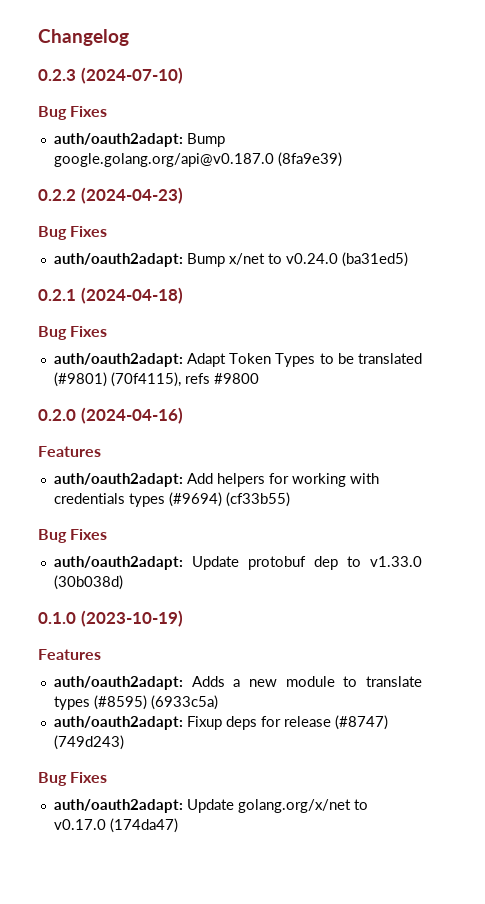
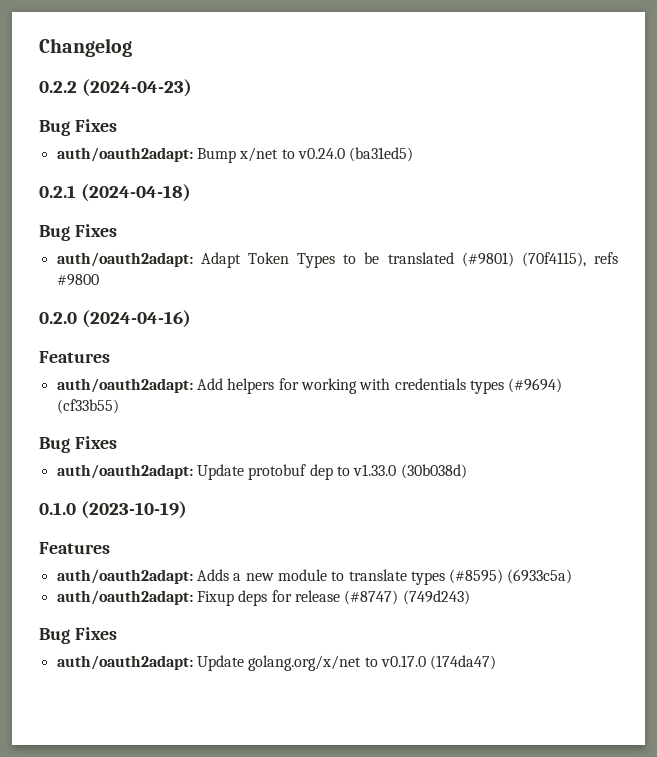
[38,67,183,84] [38,106,108,120] [53,133,225,147] [53,152,342,167] // 0.2.3 (2024-07-10) // Bug Fixes // auth/oauth2adapt: Bump google.golang.org/api@v0.187.0 (8fa9e39) -> (132, 47) none

